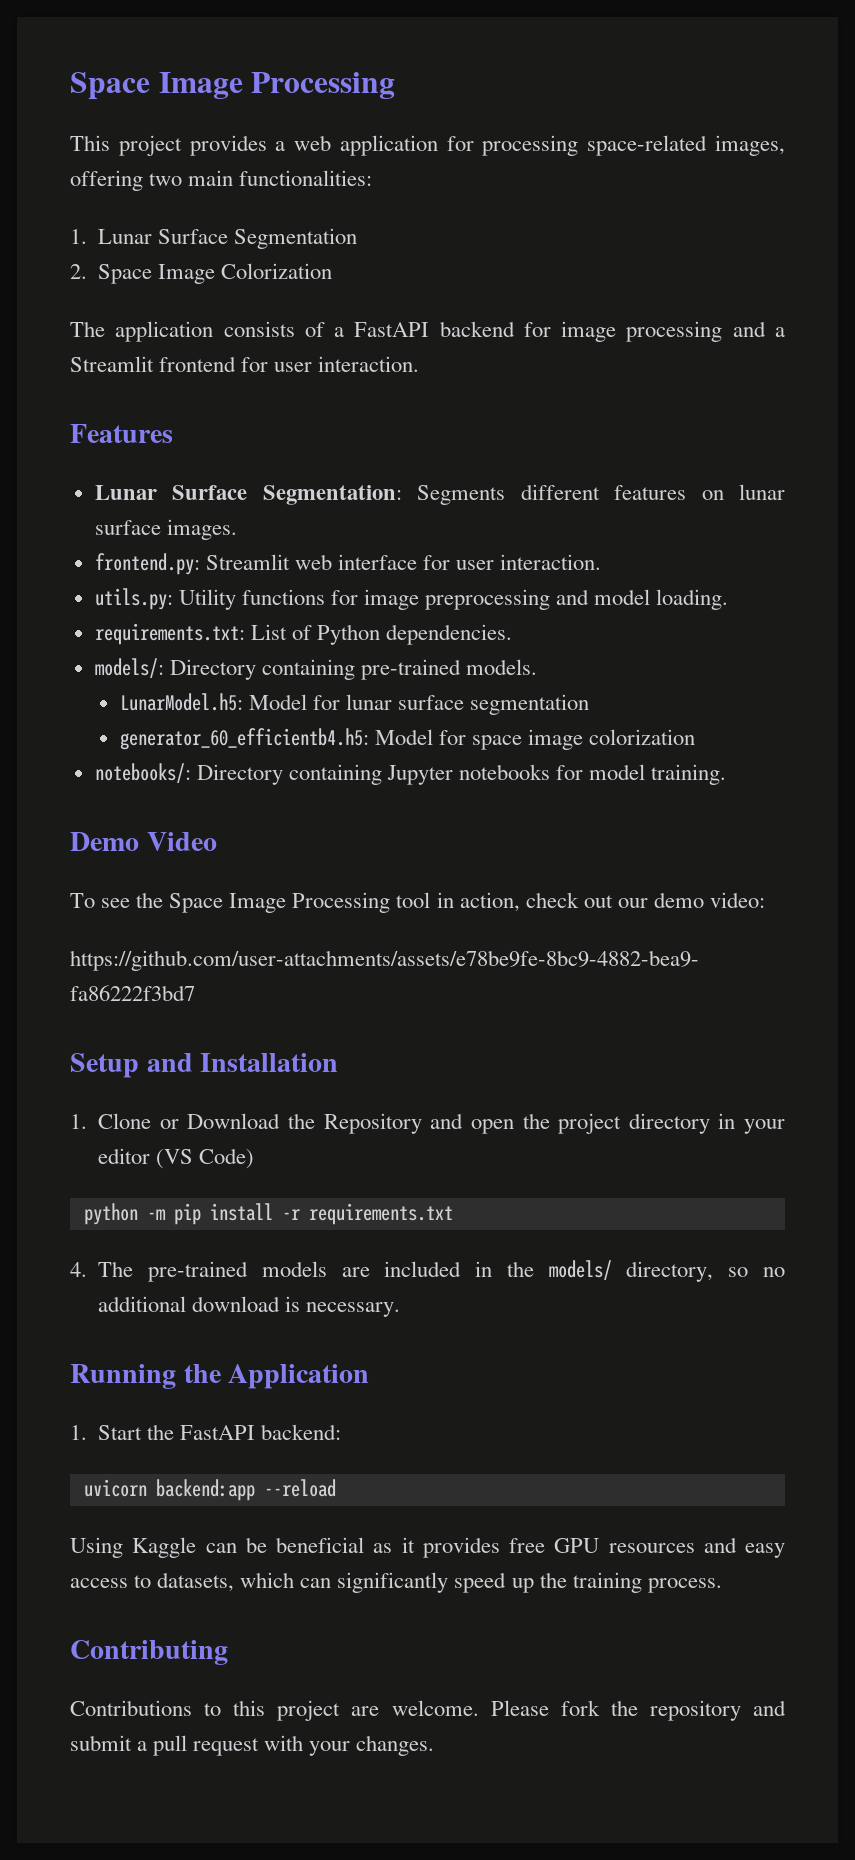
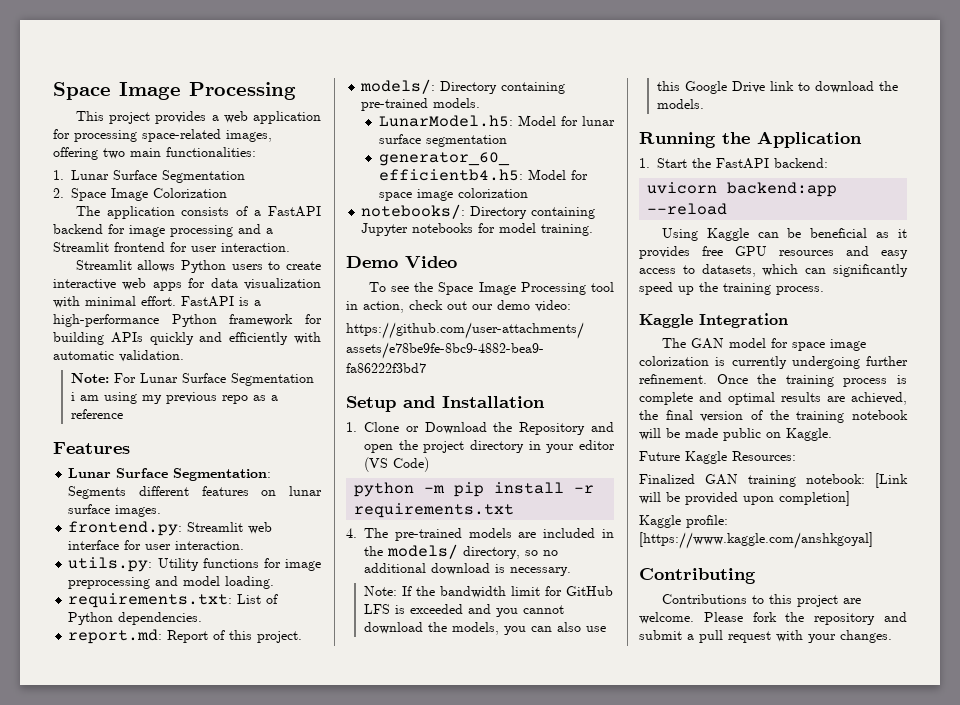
(420, 364) none -> [75,260,321,273] [53,278,321,291] [53,296,261,308] [53,314,322,327] [53,332,321,345] [53,350,184,362] [70,373,314,386] [70,392,278,404] [70,409,123,419] // Streamlit allows Python users to create interactive web apps for data visualization with minimal effort. FastAPI is a high-performance Python framework for building APIs quickly and efficiently with automatic validation. // Note: For Lunar Surface Segmentation i am using my previous repo as a reference
(513, 634) none -> [68,629,303,644] // report.md: Report of this project.
(401, 1309) none -> [363,586,613,598] [363,604,564,617] [363,622,606,635] [656,81,898,94] [656,99,704,109] // Note: If the bandwidth limit for GitHub LFS is exceeded and you cannot download the models, you can also use this Google Drive link to download the models.
(722, 1585) none -> [639,313,788,328] [661,338,866,351] [639,356,908,369] [639,374,907,387] [639,392,907,405] [639,410,908,423] [639,428,832,441] [639,451,796,464] [639,473,908,488] [639,491,850,506] [639,515,728,528] [639,532,873,549] // Kaggle Integration // The GAN model for space image colorization is currently undergoing further refinement. Once the training process is complete and optimal results are achieved, the final version of the training notebook will be made public on Kaggle. // Future Kaggle Resources: // Finalized GAN training notebook: [Link will be provided upon completion] // Kaggle profile: [https://www.kaggle.com/anshkgoyal]

